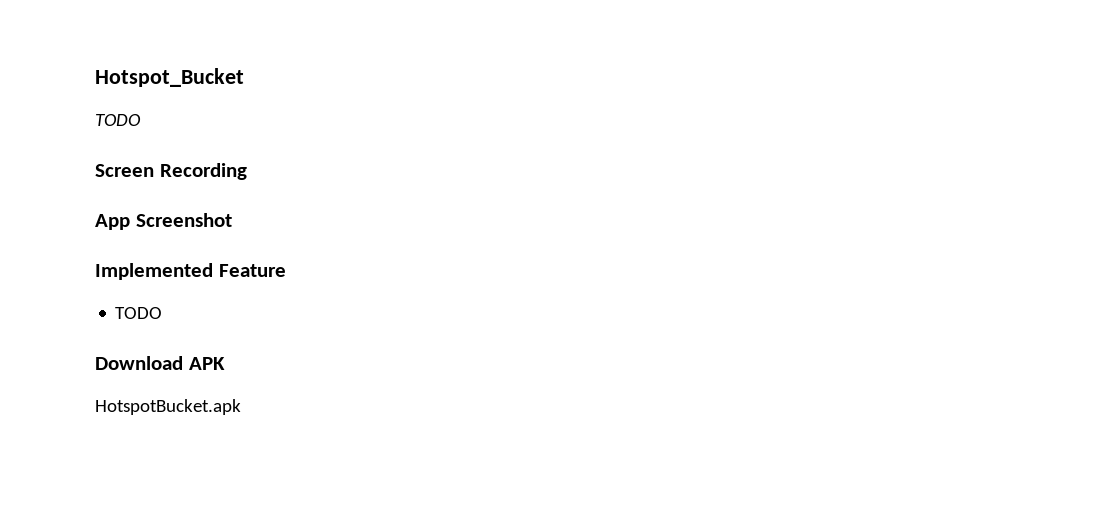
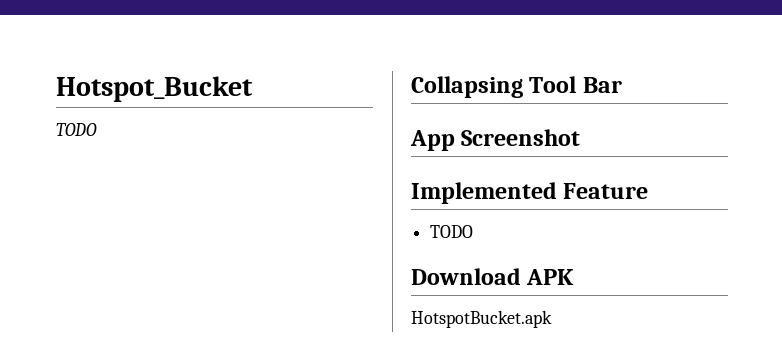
[95,163,247,180] Screen Recording -> [411,76,622,98] Collapsing Tool Bar

